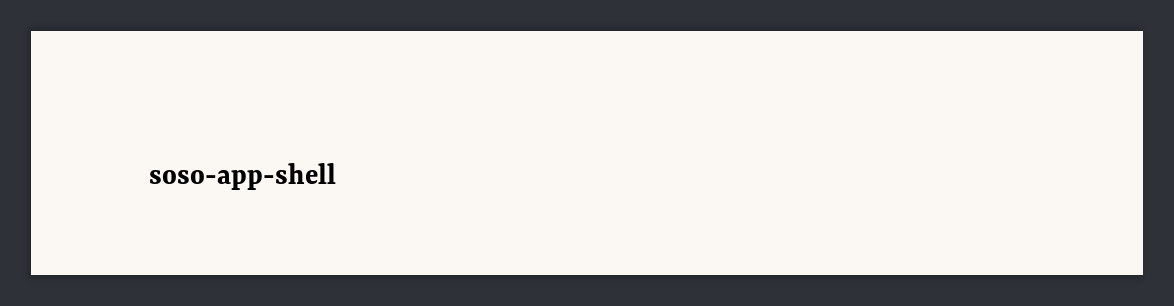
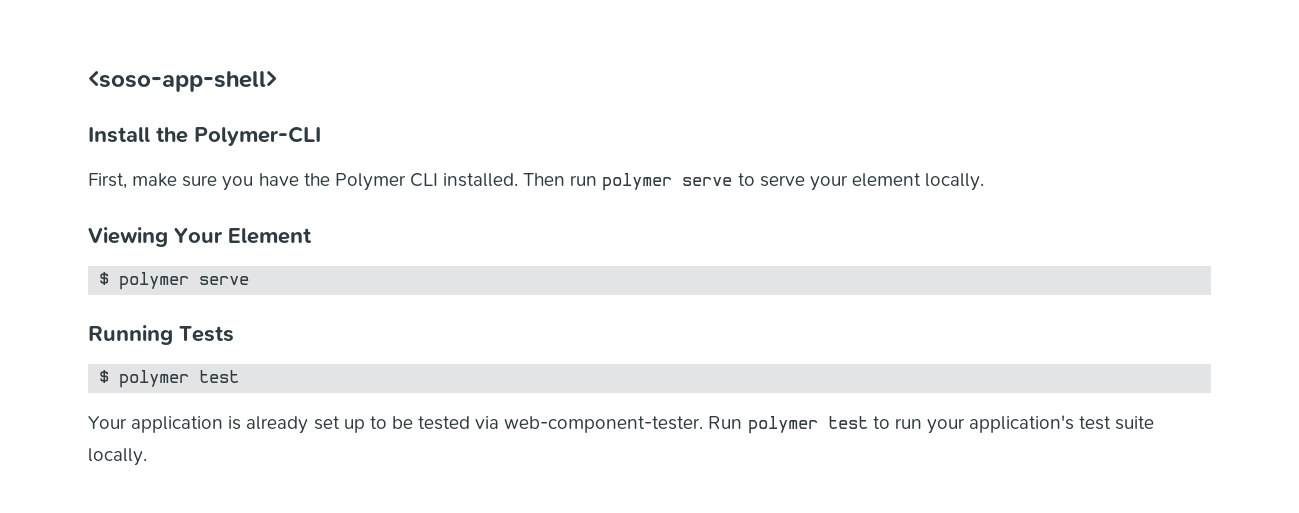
[149,163,336,190] soso-app-shell -> [88,70,277,92] [88,126,321,146] [88,173,985,191] [88,227,312,247] [99,272,250,290] [88,325,234,345] [99,370,240,388] [88,415,1155,434] [88,448,147,466] <soso-app-shell> // Install the Polymer-CLI // First, make sure you have the Polymer CLI installed. Then run polymer serve to serve your element locally. // Viewing Your Element // $ polymer serve // Running Tests // $ polymer test // Your application is already set up to be tested via web-component-tester. Run polymer test to run your application's test suite locally.

